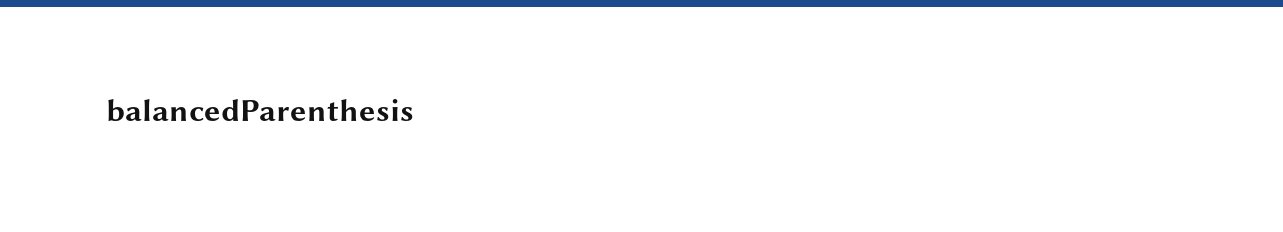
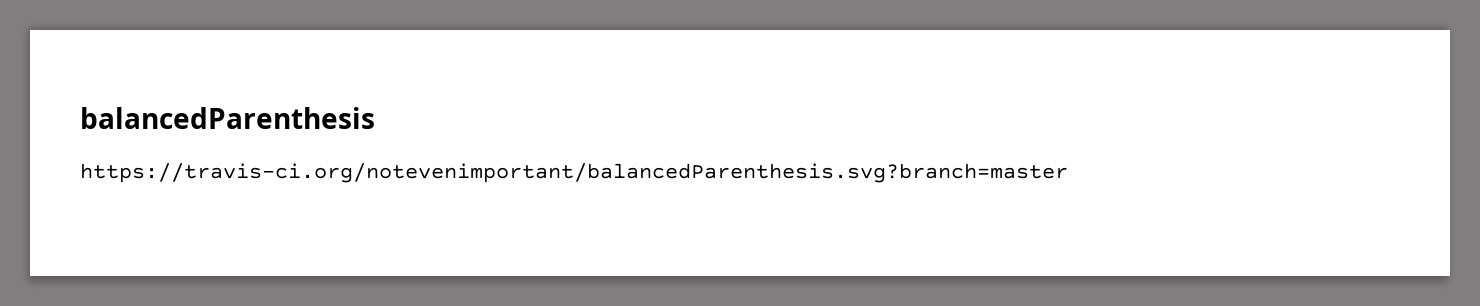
(414, 110) none -> [80,163,1068,183] // https://travis-ci.org/notevenimportant/balancedParenthesis.svg?branch=master

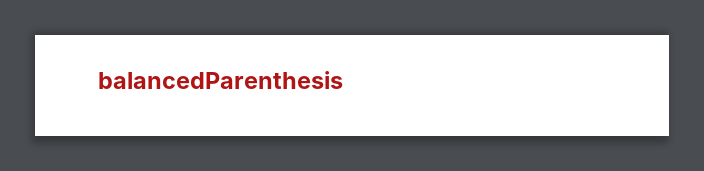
[80,163,1068,183] // https://travis-ci.org/notevenimportant/balancedParenthesis.svg?branch=master -> (343, 80) none

